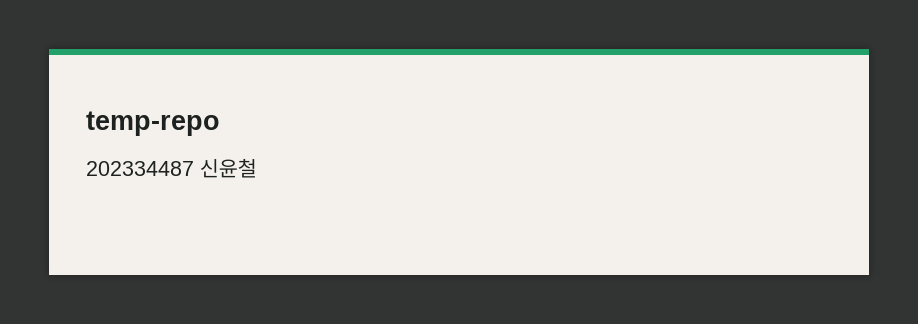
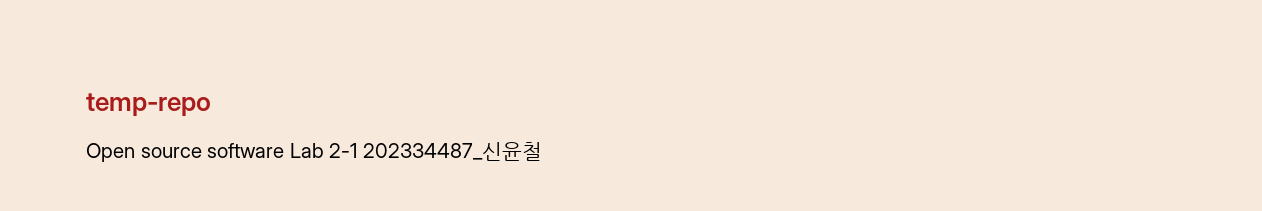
[86,158,257,178] 202334487 신윤철 -> [86,142,542,162] Open source software Lab 2-1 202334487_신윤철

